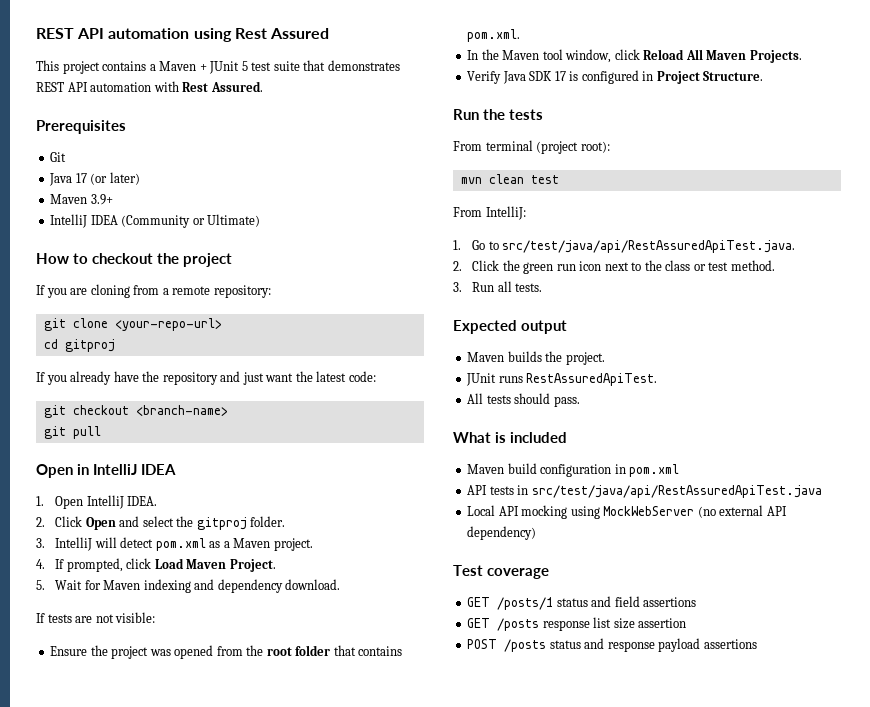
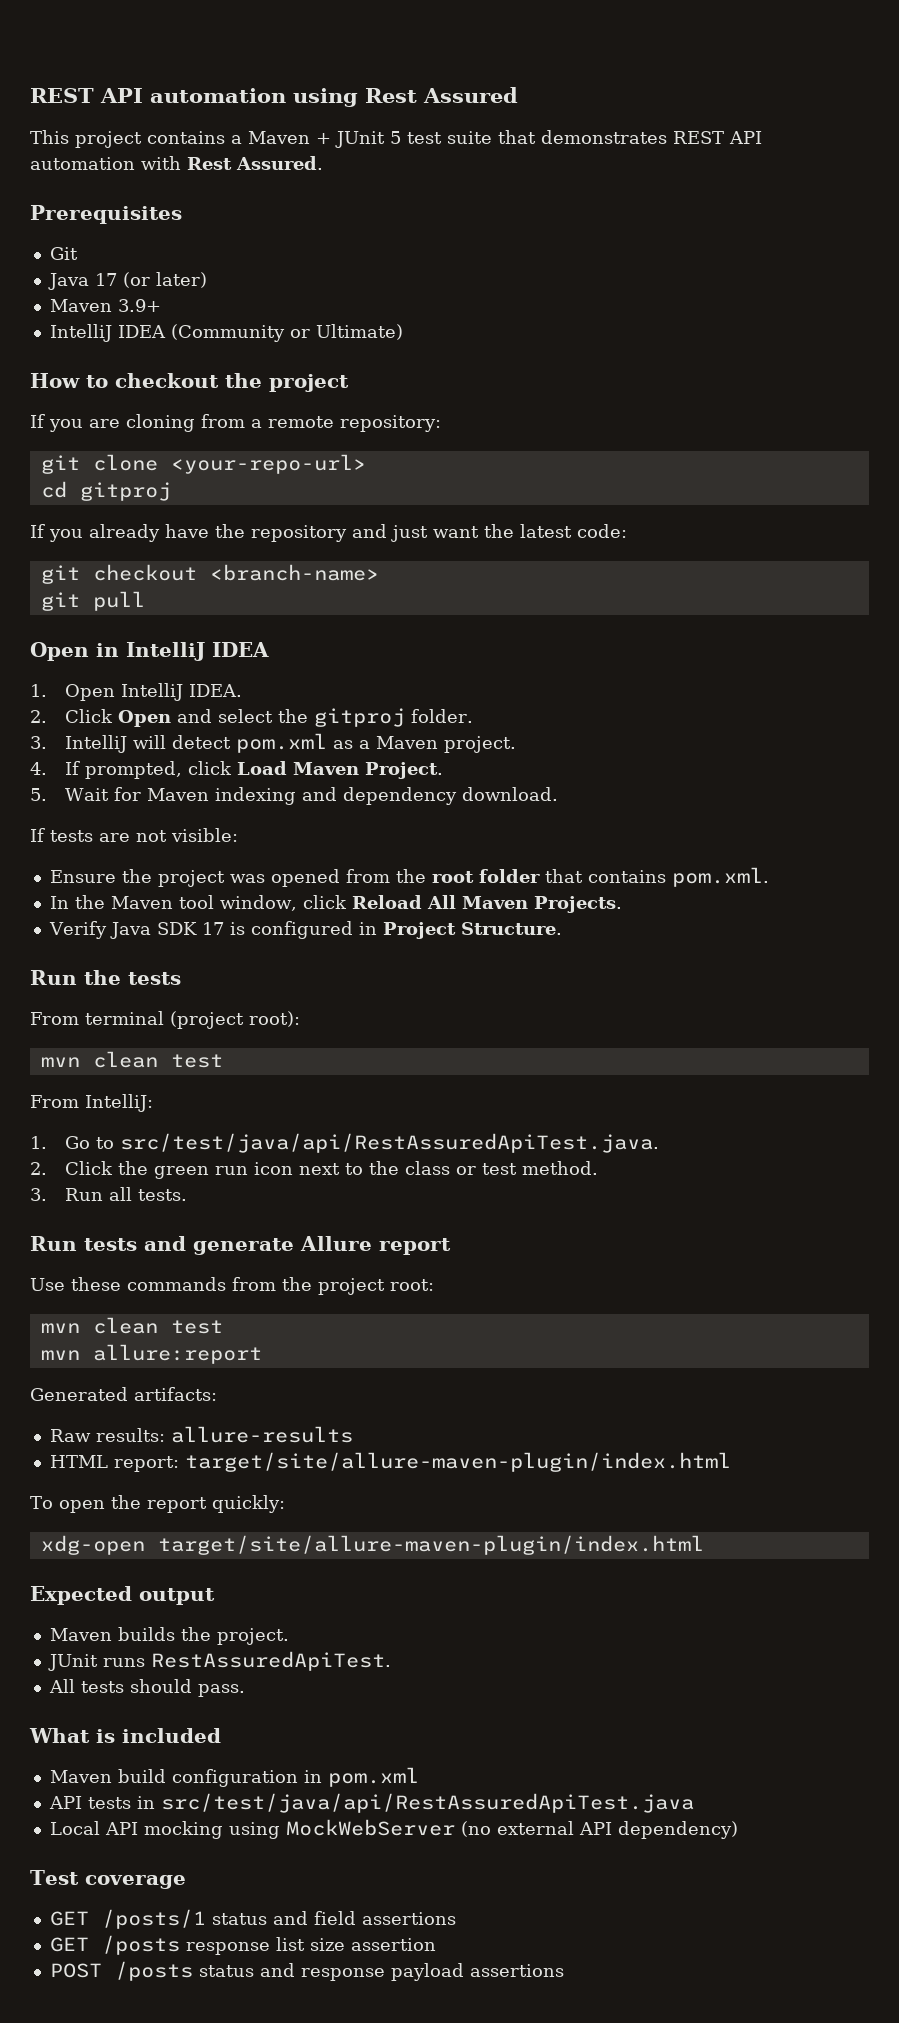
(543, 287) none -> [30,1236,451,1255] [30,1277,434,1295] [40,1317,223,1334] [40,1344,262,1364] [30,1387,217,1401] [49,1426,353,1443] [49,1452,731,1472] [30,1495,285,1513] [40,1535,704,1555] // Run tests and generate Allure report // Use these commands from the project root: // mvn clean test // mvn allure:report // Generated artifacts: // Raw results: allure-results // HTML report: target/site/allure-maven-plugin/index.html // To open the report quickly: // xdg-open target/site/allure-maven-plugin/index.html

